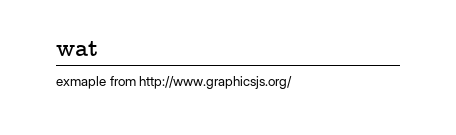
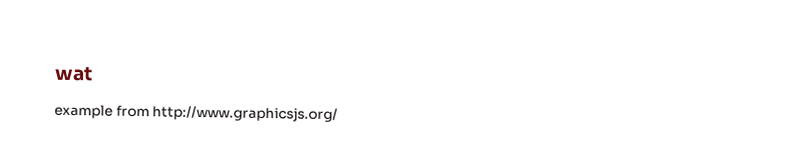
[56,76,106,89] exmaple -> [54,104,113,119] example

